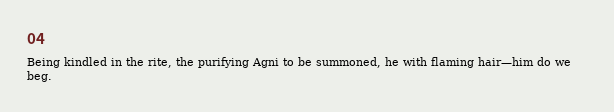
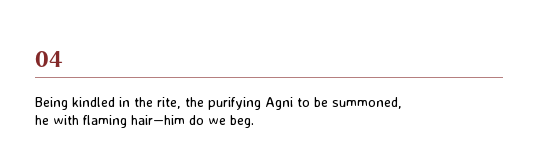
(381, 62) none -> (402, 103) //

